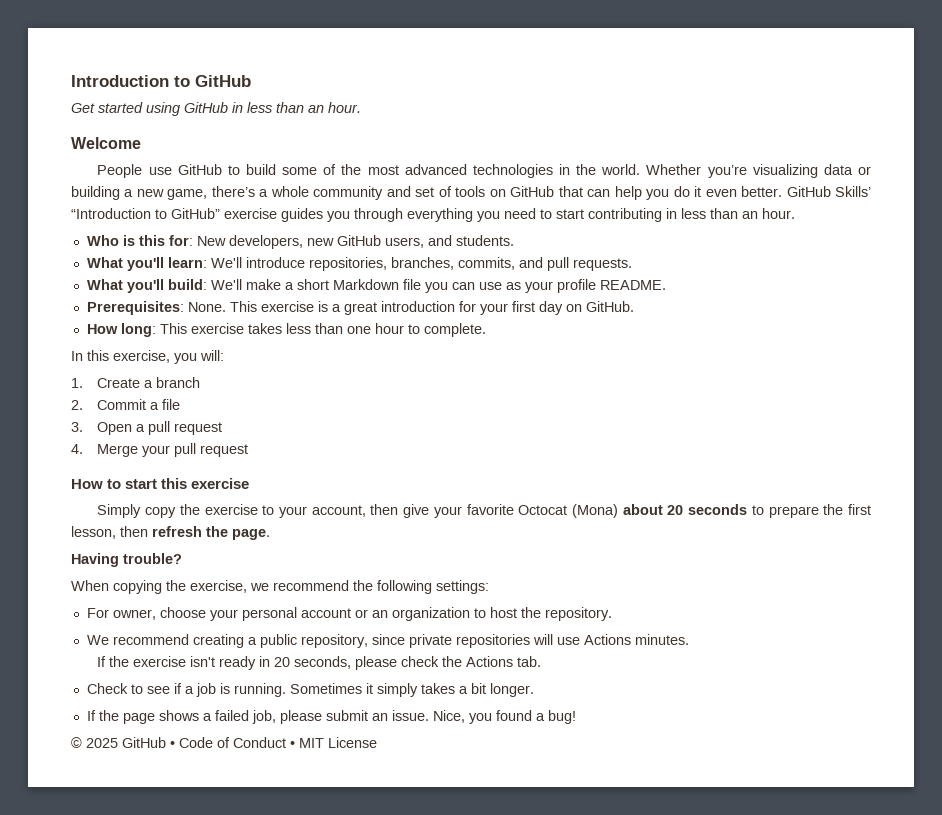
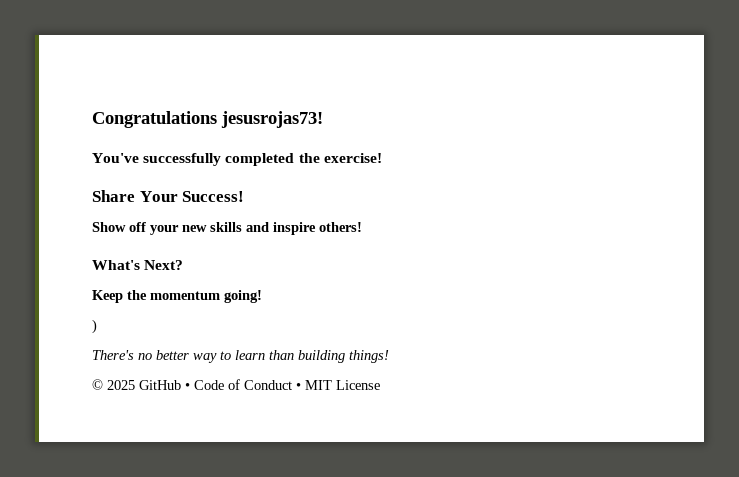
[71,75,251,87] [71,102,361,116] [71,137,141,149] [97,164,871,178] [71,186,871,200] [71,208,795,222] [86,235,514,249] [86,257,632,271] [86,279,666,293] [86,301,634,315] [86,323,486,337] [71,350,224,364] [71,377,200,388] [71,399,180,410] [71,421,222,435] [71,443,248,457] [71,478,250,489] [97,504,872,518] [71,526,270,540] [71,553,182,567] [71,580,489,594] [86,607,612,621] [86,634,689,648] [97,656,542,670] [86,683,534,697] [86,710,576,724] Introduction to GitHub // Get started using GitHub in less than an hour. // Welcome // People use GitHub to build some of the most advanced technologies in the world. Whether you’re visualizing data or building a new game, there’s a whole community and set of tools on GitHub that can help you do it even better. GitHub Skills’ “Introduction to GitHub” exercise guides you through everything you need to start contributing in less than an hour. // Who is this for: New developers, new GitHub users, and students. // What you'll learn: We'll introduce repositories, branches, commits, and pull requests. // What you'll build: We'll make a short Markdown file you can use as your profile README. // Prerequisites: None. This exercise is a great introduction for your first day on GitHub. // How long: This exercise takes less than one hour to complete. // In this exercise, you will: // 1. Create a branch // 2. Commit a file // 3. Open a pull request // 4. Merge your pull request // How to start this exercise // Simply copy the exercise to your account, then give your favorite Octocat (Mona) about 20 seconds to prepare the first lesson, then refresh the page. // Having trouble? // When copying the exercise, we recommend the following settings: // For owner, choose your personal account or an organization to host the repository. // We recommend creating a public repository, since private repositories will use Actions minutes. // If the exercise isn't ready in 20 seconds, please check the Actions tab. // Check to see if a job is running. Sometimes it simply takes a bit longer. // If the page shows a failed job, please submit an issue. Nice, you found a bug! -> [92,111,323,128] [92,153,382,166] [92,190,245,202] [92,222,362,235] [92,260,184,270] [92,290,262,303] [92,319,97,334] [92,350,389,363] Congratulations jesusrojas73! // You've successfully completed the exercise! // Share Your Success! // Show off your new skills and inspire others! // What's Next? // Keep the momentum going! // ) // There's no better way to learn than building things!

